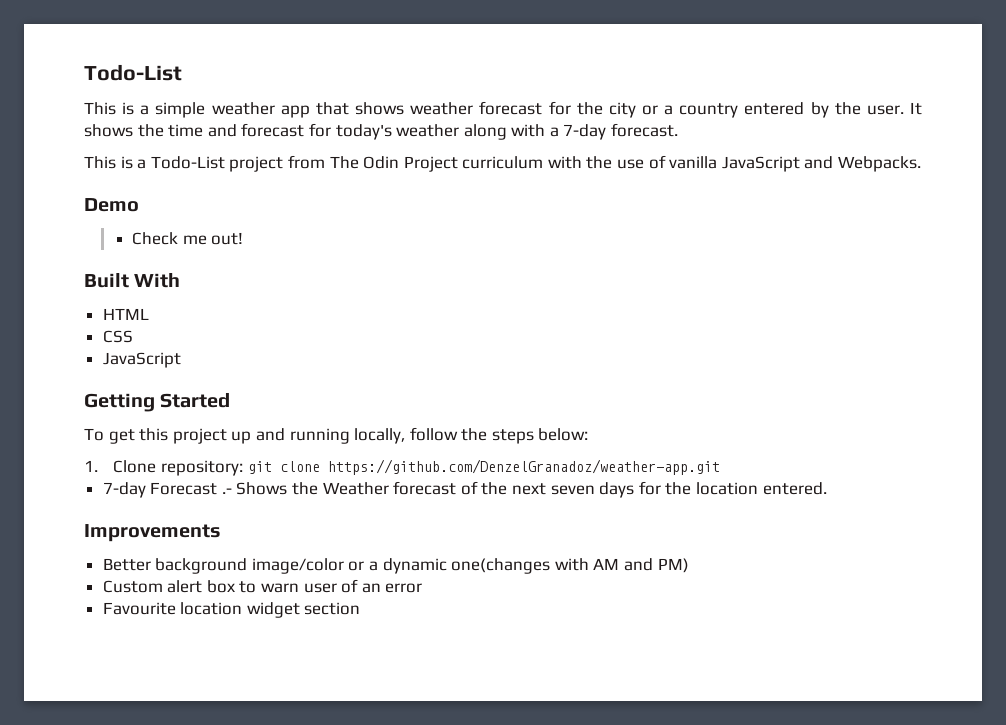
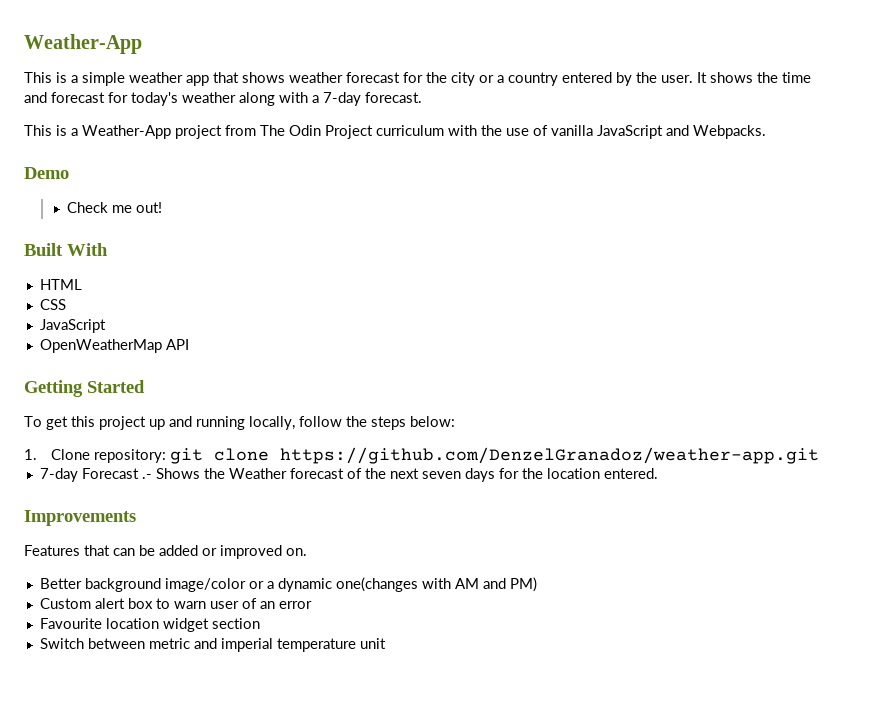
[84,64,182,81] Todo-List -> [24,34,142,54] Weather-App
[150,156,225,169] Todo-List -> [82,125,171,139] Weather-App
(181, 360) none -> [39,339,189,353] // OpenWeatherMap API
(221, 533) none -> [24,545,307,559] // Features that can be added or improved on.
(361, 608) none -> [39,638,386,652] // Switch between metric and imperial temperature unit

